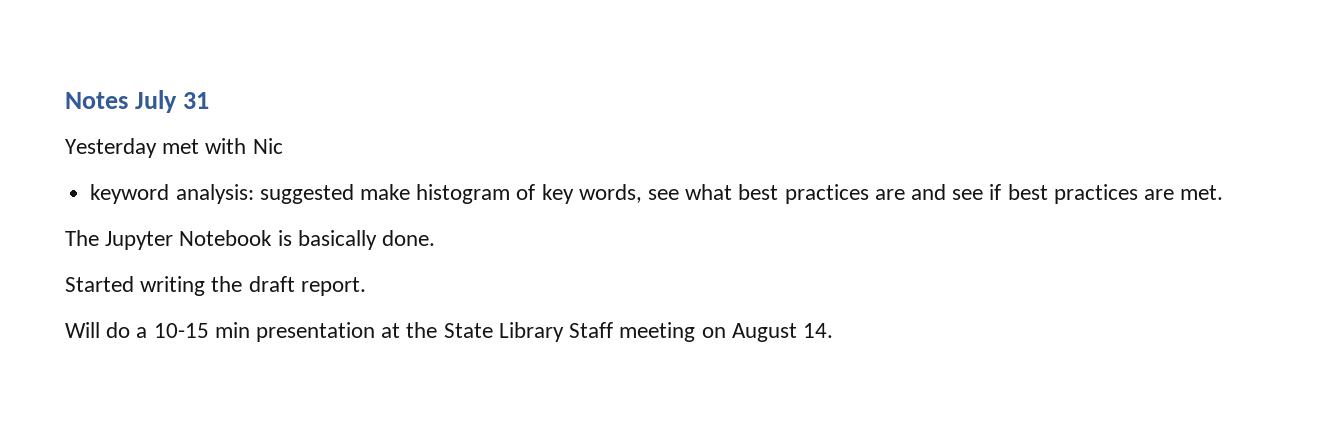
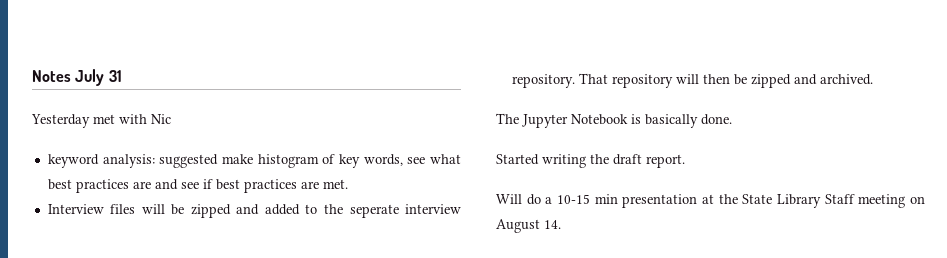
(1224, 192) none -> [47,204,461,218] [511,73,873,88] // Interview files will be zipped and added to the seperate interview repository. That repository will then be zipped and archived.

